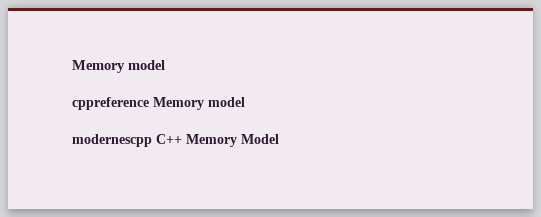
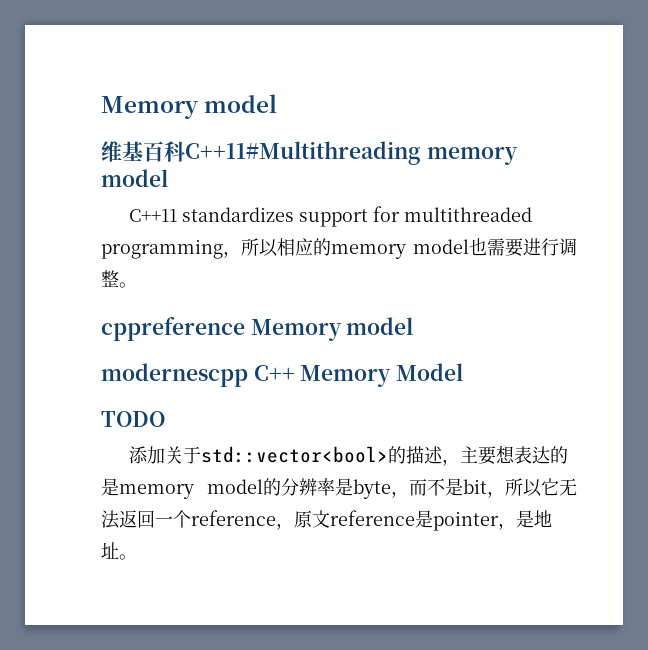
[72,60,165,73] Memory model -> [101,94,278,119] [101,141,518,165] [101,169,168,187] [129,206,533,227] [101,238,577,259] [101,270,137,288] Memory model // 维基百科C++11#Multithreading memory model // C++11 standardizes support for multithreaded programming，所以相应的memory model也需要进行调整。
(279, 139) none -> [101,411,165,427] [129,445,569,466] [101,478,577,499] [101,510,552,531] [101,542,137,560] // TODO // 添加关于std::vector<bool>的描述，主要想表达的是memory model的分辨率是byte，而不是bit，所以它无法返回一个reference，原文reference是pointer，是地址。

